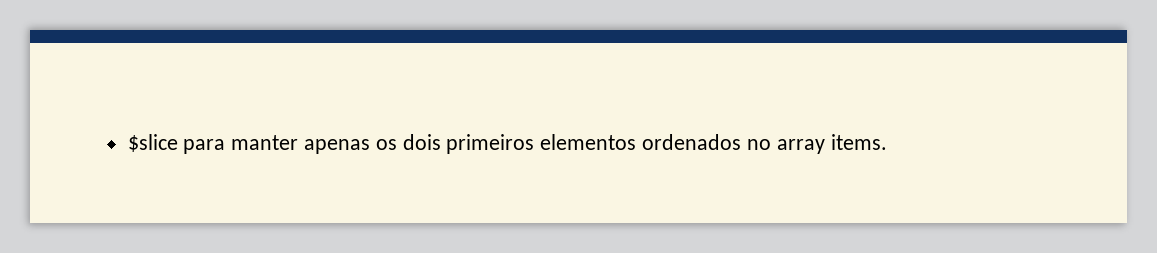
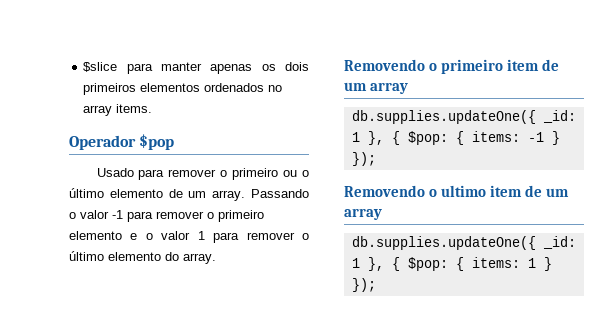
(887, 142) none -> [69,134,175,150] [96,168,309,180] [69,188,309,201] [69,210,264,222] [69,231,309,243] [69,251,216,264] [344,59,559,74] [344,82,408,94] [351,110,576,124] [351,131,560,145] [351,152,376,166] [344,185,569,197] [344,208,382,220] [351,236,576,250] [351,257,552,271] [351,278,376,292] // Operador $pop // Usado para remover o primeiro ou o último elemento de um array. Passando o valor -1 para remover o primeiro elemento e o valor 1 para remover o último elemento do array. // Removendo o primeiro item de um array // db.supplies.updateOne({ _id: 1 }, { $pop: { items: -1 } }); // Removendo o ultimo item de um array // db.supplies.updateOne({ _id: 1 }, { $pop: { items: 1 } });

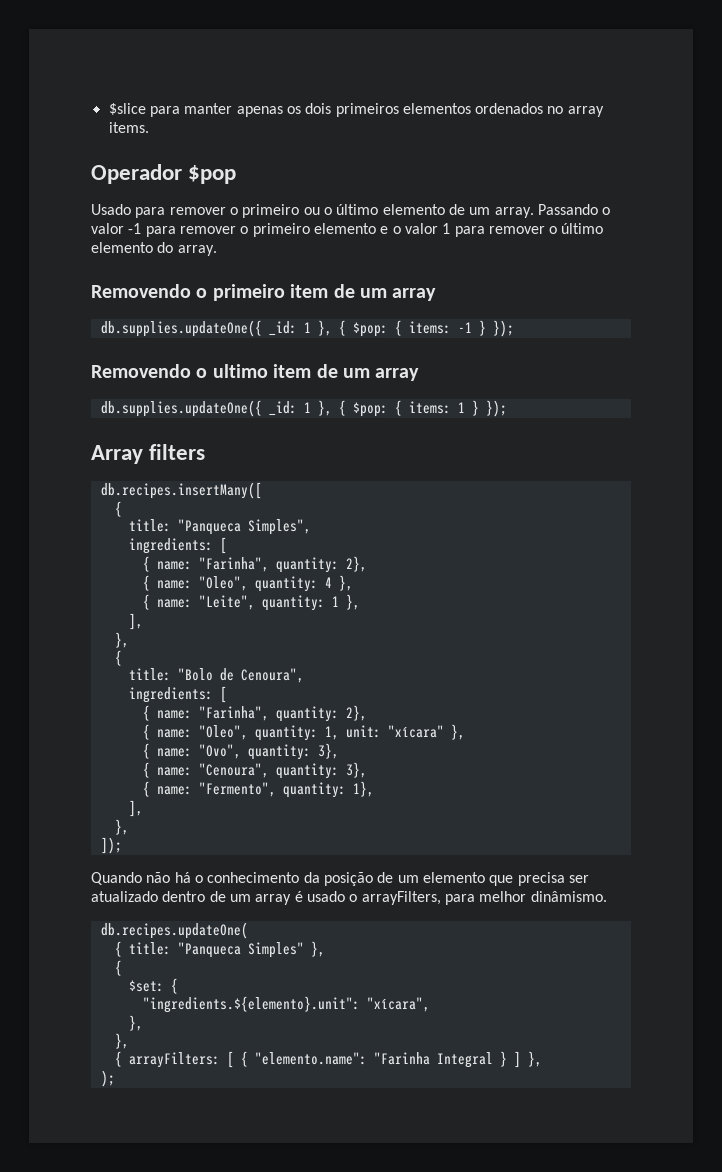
(376, 285) none -> [91,444,206,464] [100,482,262,499] [114,501,122,517] [128,519,311,535] [128,537,227,554] [142,556,367,573] [142,575,353,592] [142,594,360,611] [128,613,143,630] [114,632,129,648] [114,650,122,666] [128,668,304,683] [128,686,227,703] [142,705,367,722] [142,724,465,741] [142,743,339,760] [142,762,367,779] [142,781,374,798] [128,800,143,817] [114,819,129,835] [100,837,122,854] [91,872,589,886] [91,891,607,905] [100,922,248,939] [114,941,325,958] [114,960,122,976] [128,978,178,994] [142,996,430,1013] [128,1015,143,1031] [114,1033,129,1049] [114,1051,542,1068] [100,1070,115,1087] // Array filters // db.recipes.insertMany([ // { // title: "Panqueca Simples", // ingredients: [ // { name: "Farinha", quantity: 2}, // { name: "Oleo", quantity: 4 }, // { name: "Leite", quantity: 1 }, // ], // }, // { // title: "Bolo de Cenoura", // ingredients: [ // { name: "Farinha", quantity: 2}, // { name: "Oleo", quantity: 1, unit: "xícara" }, // { name: "Ovo", quantity: 3}, // { name: "Cenoura", quantity: 3}, // { name: "Fermento", quantity: 1}, // ], // }, // ]); // Quando não há o conhecimento da posição de um elemento que precisa ser atualizado dentro de um array é usado o arrayFilters, para melhor dinâmismo. // db.recipes.updateOne( // { title: "Panqueca Simples" }, // { // $set: { // "ingredients.${elemento}.unit": "xícara", // }, // }, // { arrayFilters: [ { "elemento.name": "Farinha Integral } ] }, // );

